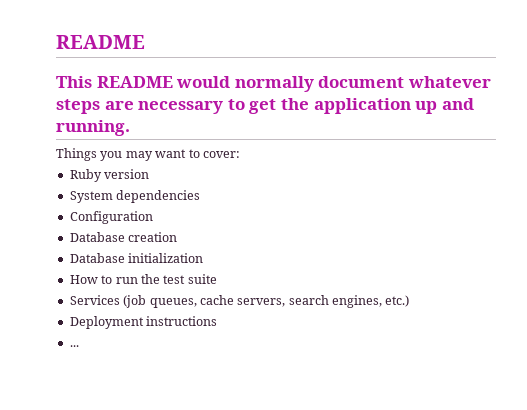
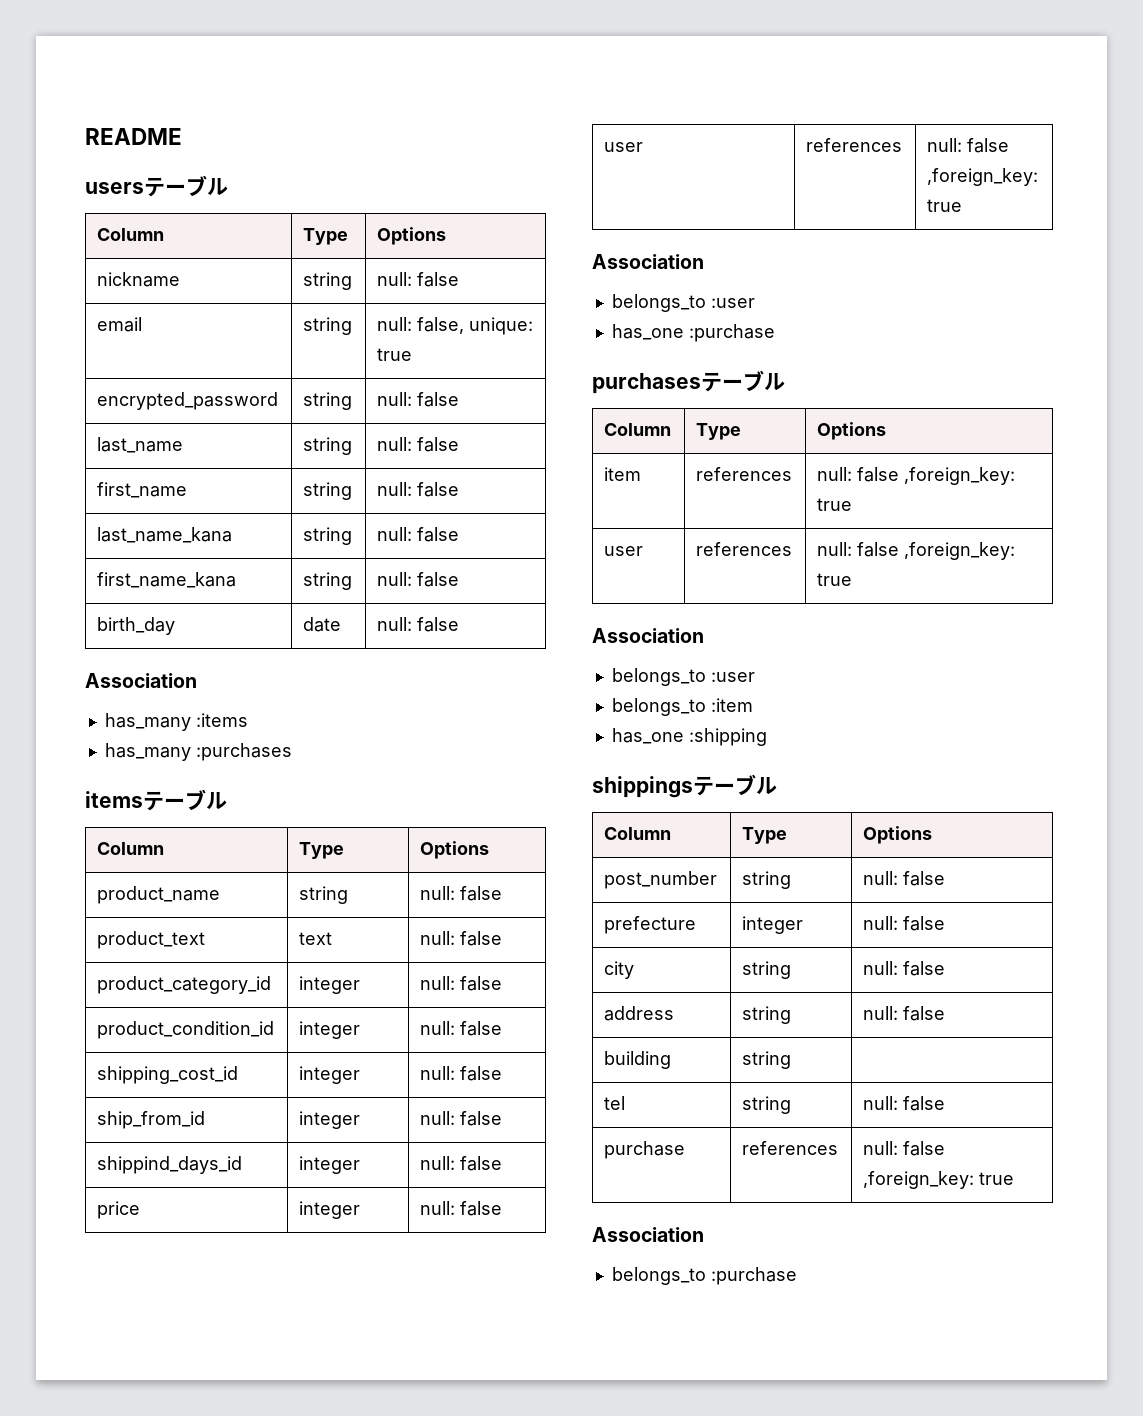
[56,76,491,92] [56,98,474,114] [56,120,130,136] [56,148,240,161] [69,169,150,182] [69,190,201,203] [69,211,153,224] [69,232,178,242] [69,253,204,263] [69,274,217,284] [69,295,410,308] [69,316,218,329] [69,345,79,347] This README would normally document whatever steps are necessary to get the application up and running. // Things you may want to cover: // Ruby version // System dependencies // Configuration // Database creation // Database initialization // How to run the test suite // Services (job queues, cache servers, search engines, etc.) // Deployment instructions // ... -> [85,175,228,197] [97,228,165,241] [303,228,349,245] [377,227,447,245] [97,272,181,287] [303,272,353,290] [377,272,460,287] [97,317,143,332] [303,317,353,335] [377,317,534,335] [377,348,413,361] [97,392,279,410] [303,392,353,410] [377,392,460,407] [97,437,184,453] [303,437,353,455] [377,437,460,452] [97,482,188,498] [303,482,353,500] [377,482,460,497] [97,527,233,543] [303,527,353,545] [377,527,460,542] [97,572,237,588] [303,572,353,590] [377,572,460,587] [97,617,176,635] [303,617,342,632] [377,617,460,632] [85,673,197,688] [104,713,248,731] [104,743,292,761] [85,789,227,811] [97,842,165,855] [299,842,345,859] [420,841,490,859] [97,886,221,904] [299,886,349,904] [420,886,503,901] [97,931,206,949] [299,932,333,945] [420,931,503,946] [97,976,272,994] [299,976,361,994] [420,976,503,991] [97,1021,275,1039] [299,1021,361,1039] [420,1021,503,1036] [97,1066,239,1084] [299,1066,361,1084] [420,1066,503,1081] [97,1111,206,1129] [299,1111,361,1129] [420,1111,503,1126] [97,1156,243,1174] [299,1156,361,1174] [420,1156,503,1171] [97,1201,141,1219] [299,1201,361,1219] [420,1201,503,1216] [604,142,644,152] [806,138,903,152] [927,138,1010,153] [927,168,1039,186] [927,199,963,212] [592,254,704,269] [611,294,755,312] [611,324,775,342] [592,370,785,394] [604,423,672,436] [696,423,742,440] [817,422,887,440] [604,467,642,481] [696,467,793,481] [817,467,1016,485] [817,498,853,511] [604,546,644,556] [696,542,793,556] [817,542,1016,560] [817,573,853,586] [592,628,704,643] [611,668,755,686] [611,698,753,716] [611,728,767,746] [592,774,777,798] [604,827,672,840] [742,827,788,844] [863,826,933,844] [604,871,718,889] [742,871,792,889] [863,871,946,886] [604,916,697,934] [742,916,804,934] [863,916,946,931] [604,961,635,979] [742,961,792,979] [863,961,946,976] [604,1006,675,1021] [742,1006,792,1024] [863,1006,946,1021] [604,1051,672,1069] [742,1051,792,1069] [604,1096,626,1110] [742,1096,792,1114] [863,1096,946,1111] [604,1141,686,1159] [742,1141,839,1155] [863,1141,946,1156] [863,1171,1015,1189] [592,1227,704,1242] [611,1267,797,1285] usersテーブル // Column | Type | Options // nickname | string | null: false // email | string | null: false, unique: true // encrypted_password | string | null: false // last_name | string | null: false // first_name | string | null: false // last_name_kana | string | null: false // first_name_kana | string | null: false // birth_day | date | null: false // Association // has_many :items // has_many :purchases // itemsテーブル // Column | Type | Options // product_name | string | null: false // product_text | text | null: false // product_category_id | integer | null: false // product_condition_id | integer | null: false // shipping_cost_id | integer | null: false // ship_from_id | integer | null: false // shippind_days_id | integer | null: false // price | integer | null: false // user | references | null: false ,foreign_key: true // Association // belongs_to :user // has_one :purchase // purchasesテーブル // Column | Type | Options // item | references | null: false ,foreign_key: true // user | references | null: false ,foreign_key: true // Association // belongs_to :user // belongs_to :item // has_one :shipping // shippingsテーブル // Column | Type | Options // post_number | string | null: false // prefecture | integer | null: false // city | string | null: false // address | string | null: false // building | string | // tel | string | null: false // purchase | references | null: false ,foreign_key: true // Association // belongs_to :purchase

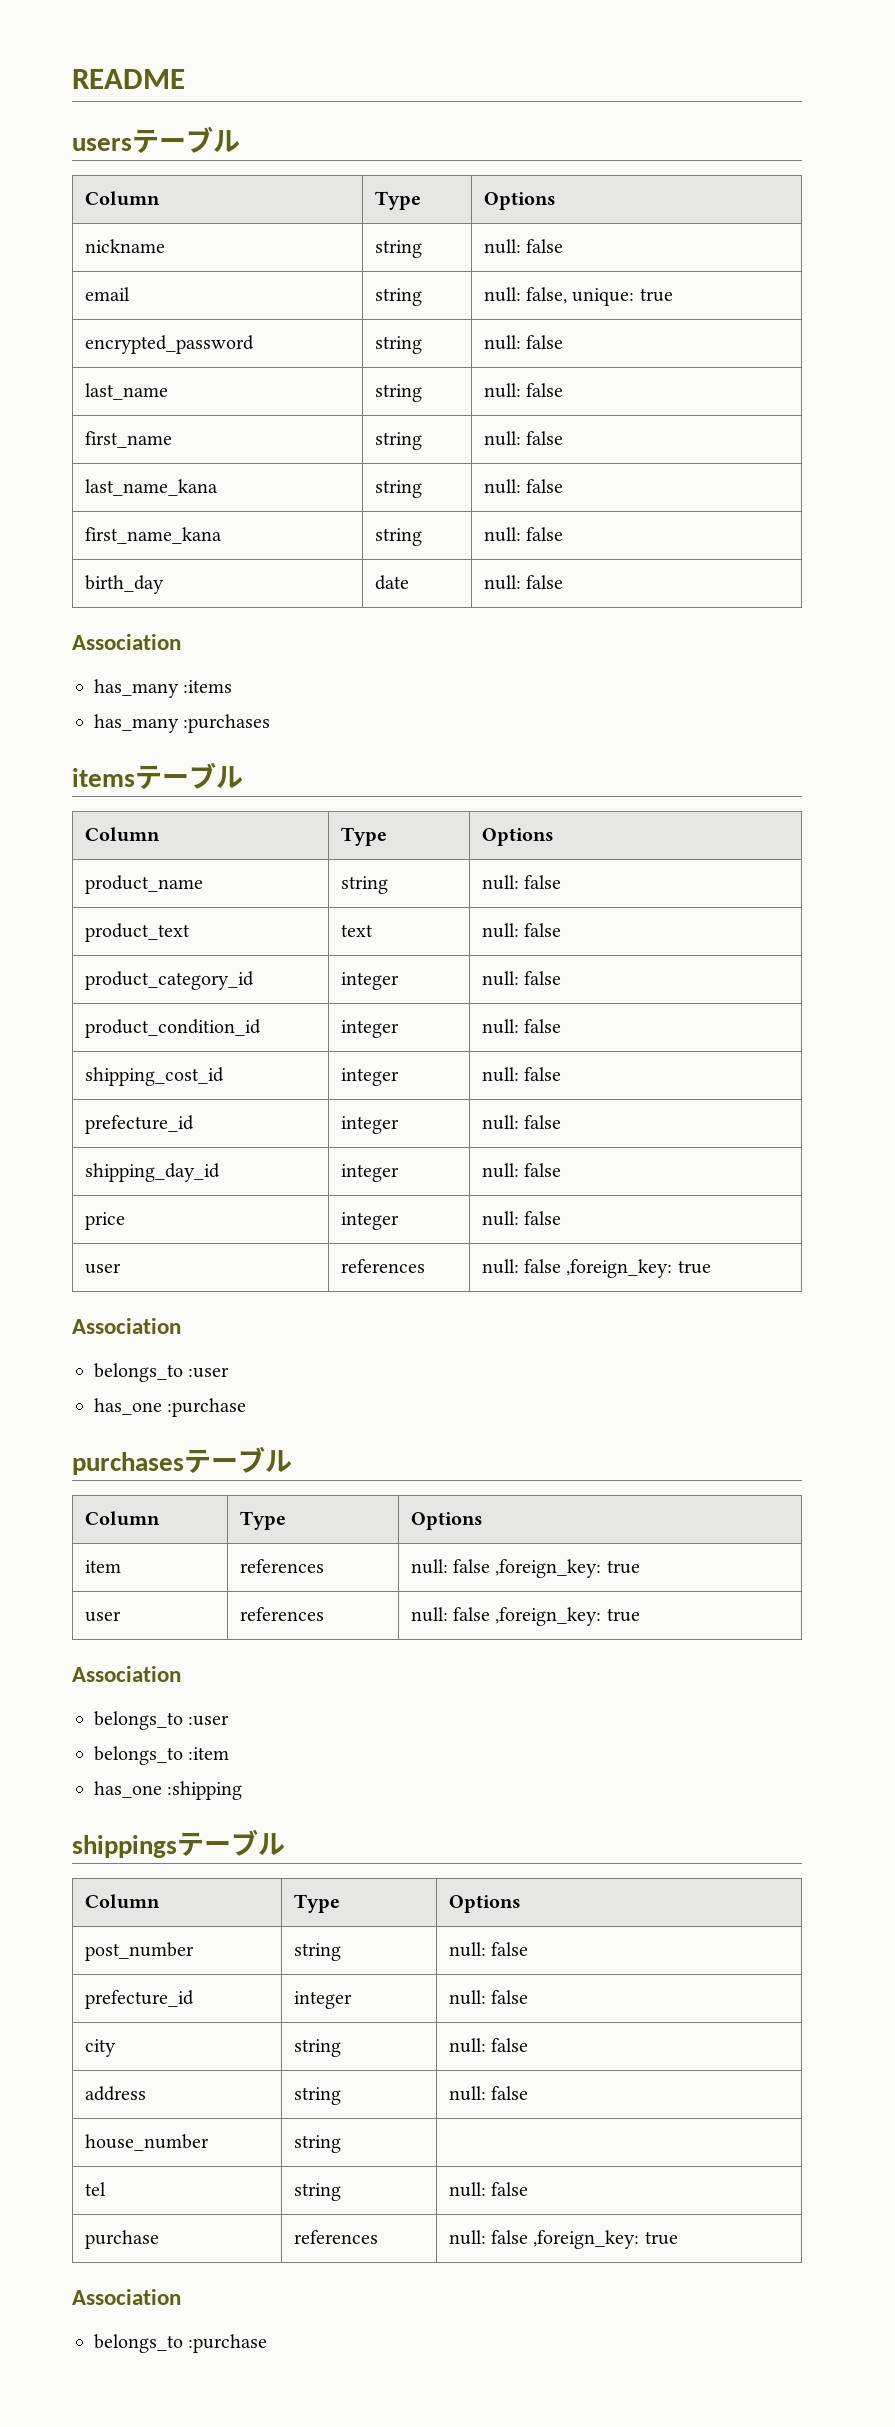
[97,1111,206,1129] [299,1111,361,1129] [420,1111,503,1126] [97,1156,243,1174] ship_from_id | integer | null: false // shippind_days_id -> [84,1115,194,1134] [340,1116,399,1134] [481,1115,562,1130] [84,1163,220,1182] prefecture_id | integer | null: false // shipping_day_id
[604,916,697,934] prefecture -> [84,1990,194,2009] prefecture_id
[604,1051,672,1069] building -> [84,2134,209,2151] house_number

